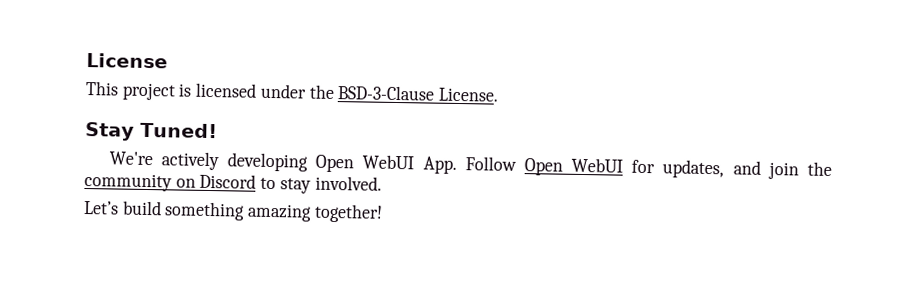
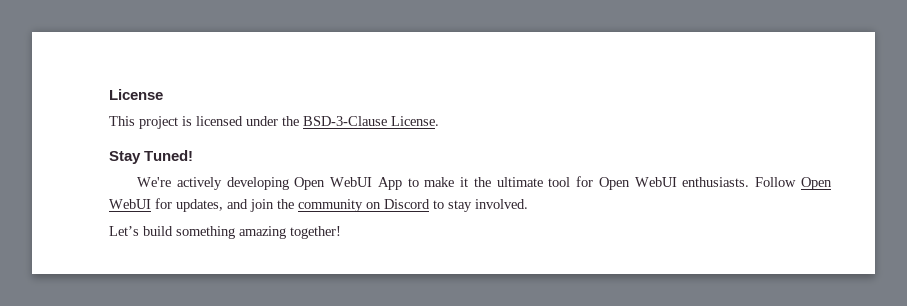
[422,156,457,174] App. -> [377,176,750,190] App to make it the ultimate tool for Open WebUI enthusiasts.

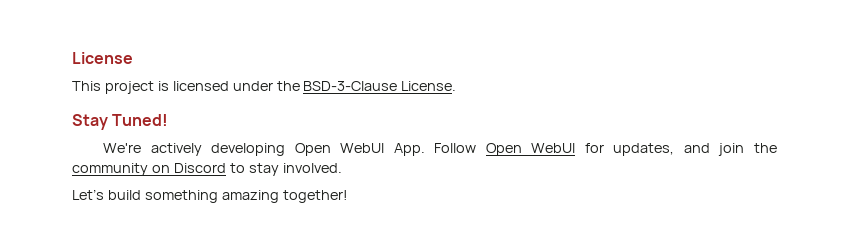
[377,176,750,190] App to make it the ultimate tool for Open WebUI enthusiasts. -> [393,143,425,156] App.

